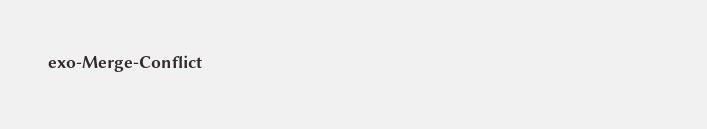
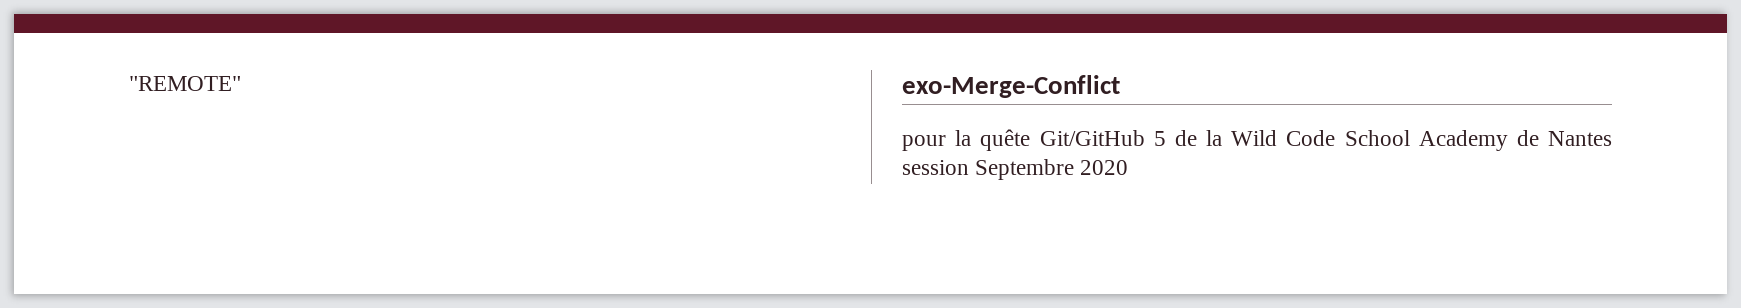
(48, 63) none -> [129,76,241,91] "REMOTE" //
(202, 63) none -> [902,129,1612,151] [902,159,1129,180] // pour la quête Git/GitHub 5 de la Wild Code School Academy de Nantes session Septembre 2020

